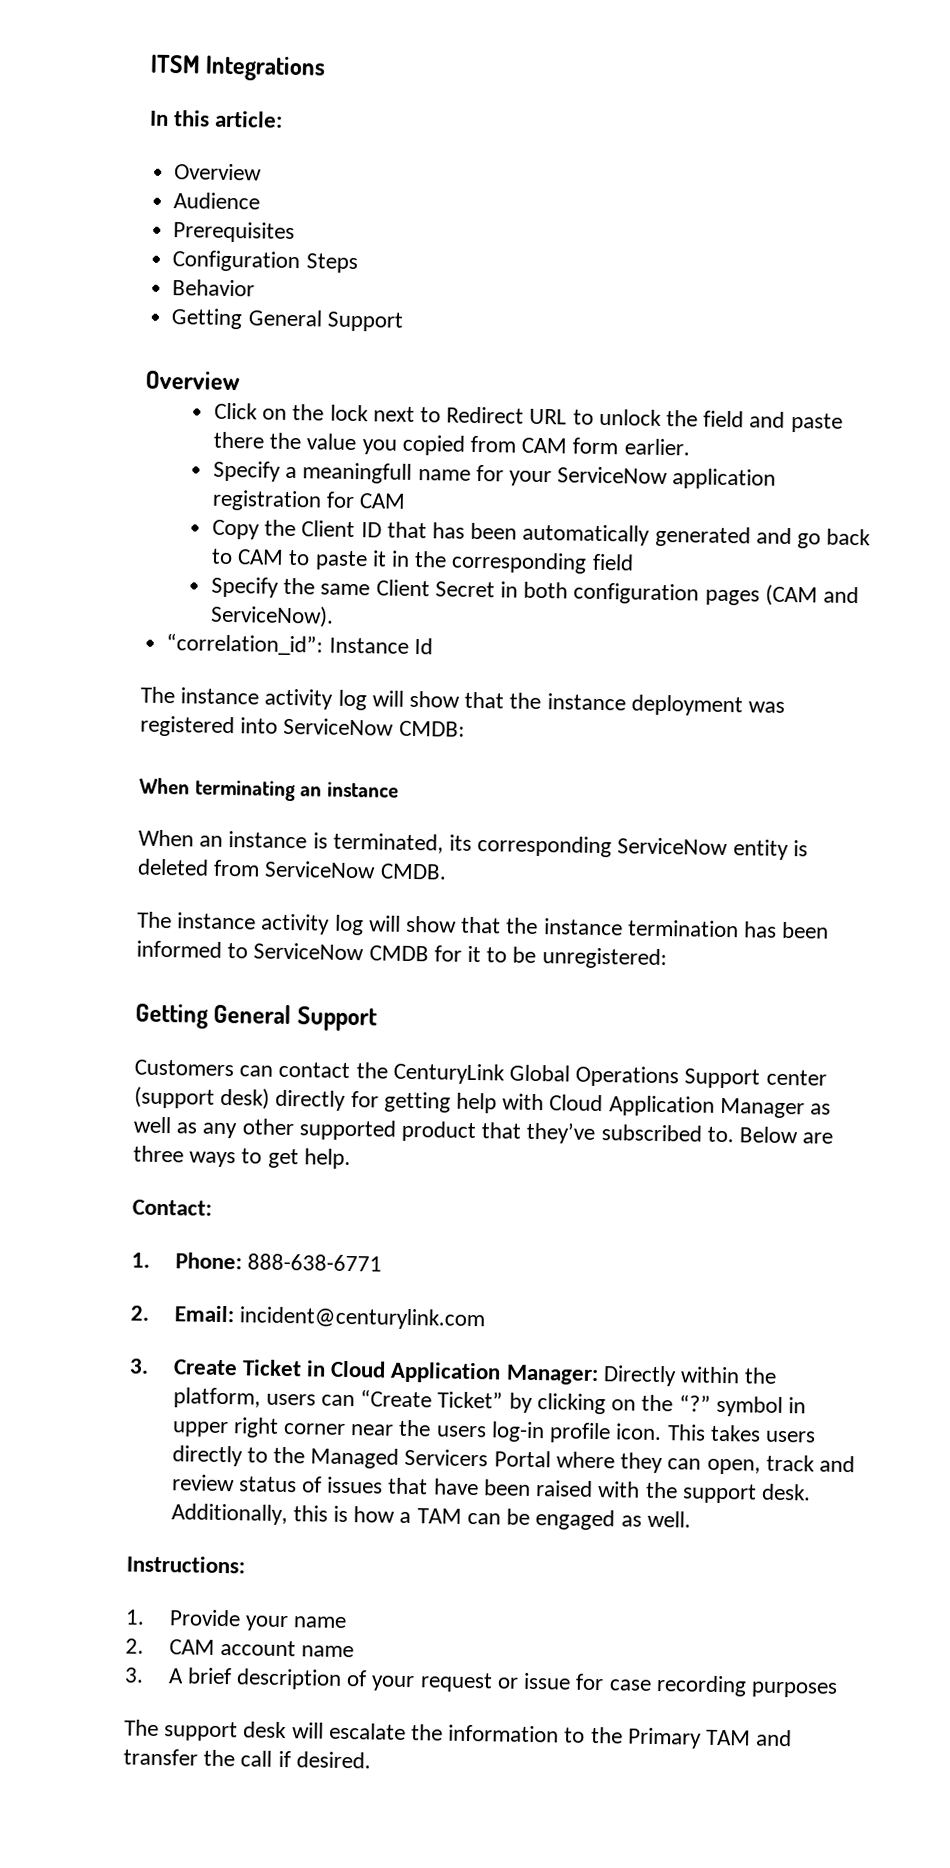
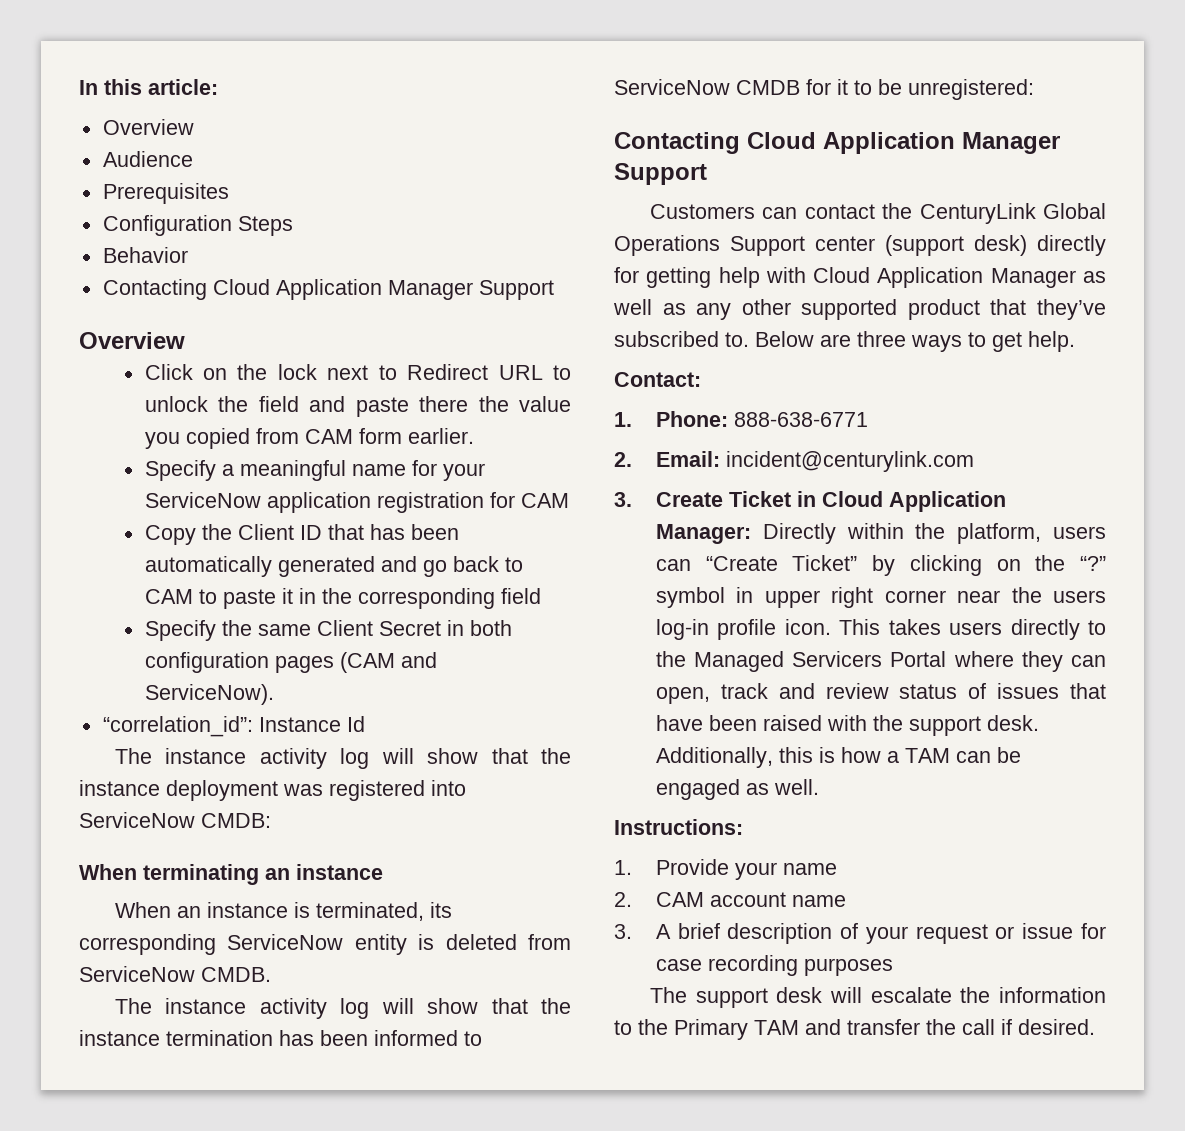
[150,54,327,82] ITSM Integrations // -> (79, 87) none
[171,308,322,330] Getting General -> [102,279,473,300] Contacting Cloud Application Manager
[302,462,413,484] meaningfull -> [239,460,346,481] meaningful
[135,1003,292,1029] Getting General -> [614,132,1060,154] Contacting Cloud Application Manager

